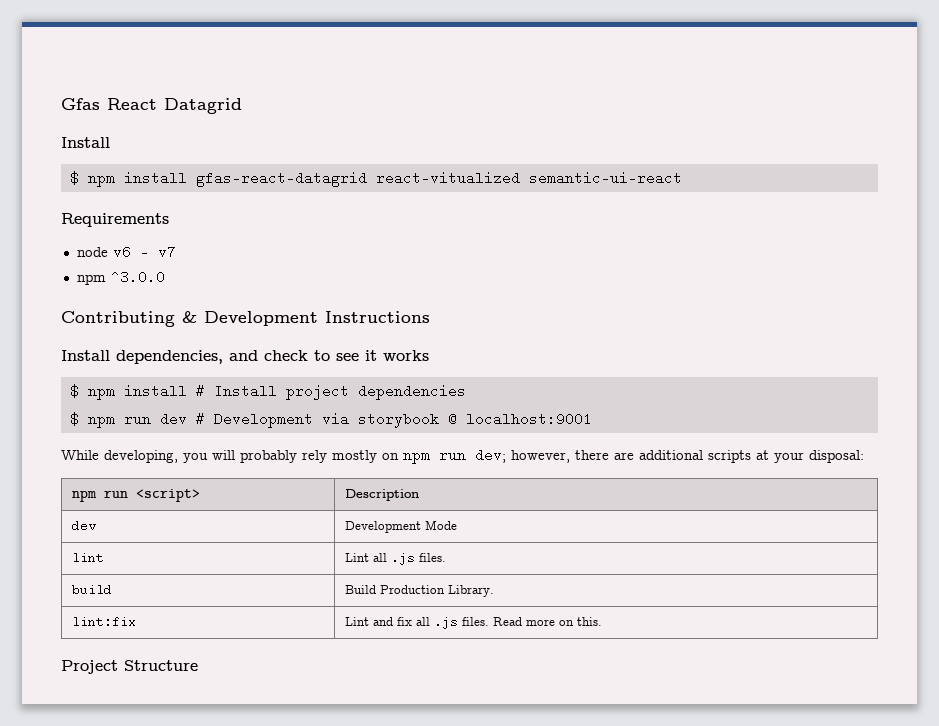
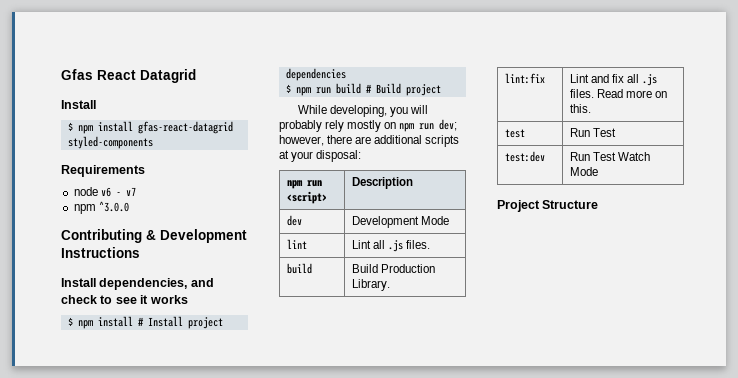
[375,171,682,185] react-vitualized semantic-ui-react -> [67,136,153,149] styled-components
[159,412,592,428] dev # Development via storybook @ localhost:9001 -> [335,83,441,96] build # Build project
(602, 621) none -> [504,129,525,138] [569,128,616,137] [504,151,545,162] [569,152,650,161] [569,167,598,176] // test | Run Test // test:dev | Run Test Watch Mode

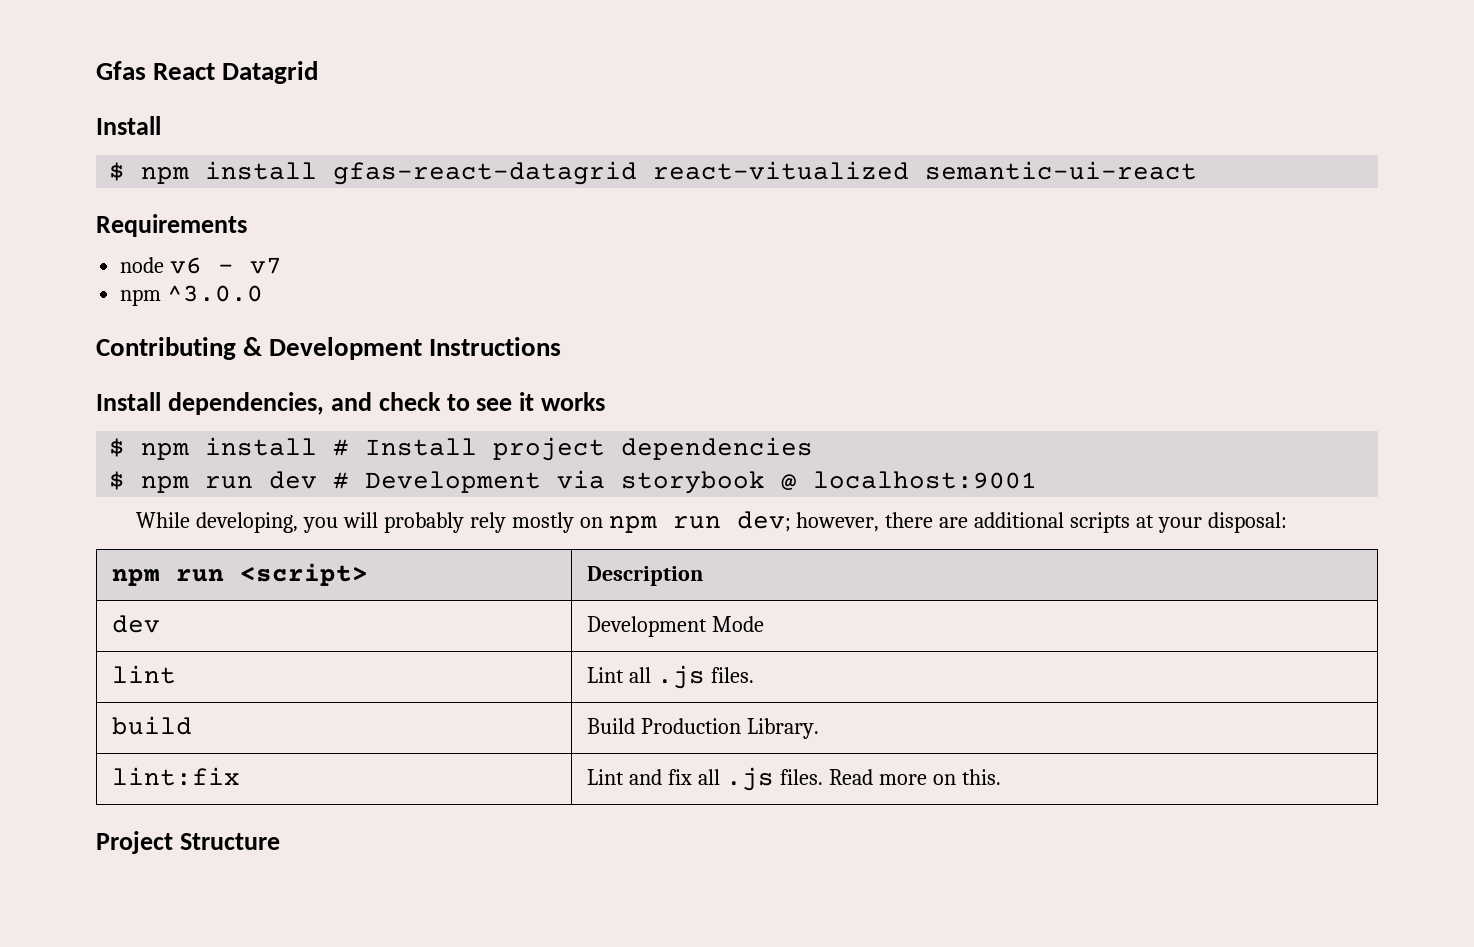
[67,136,153,149] styled-components -> [653,161,1198,180] react-vitualized semantic-ui-react
[335,83,441,96] build # Build project -> [269,470,1038,494] dev # Development via storybook @ localhost:9001
[504,129,525,138] [569,128,616,137] [504,151,545,162] [569,152,650,161] [569,167,598,176] // test | Run Test // test:dev | Run Test Watch Mode -> (1001, 777) none

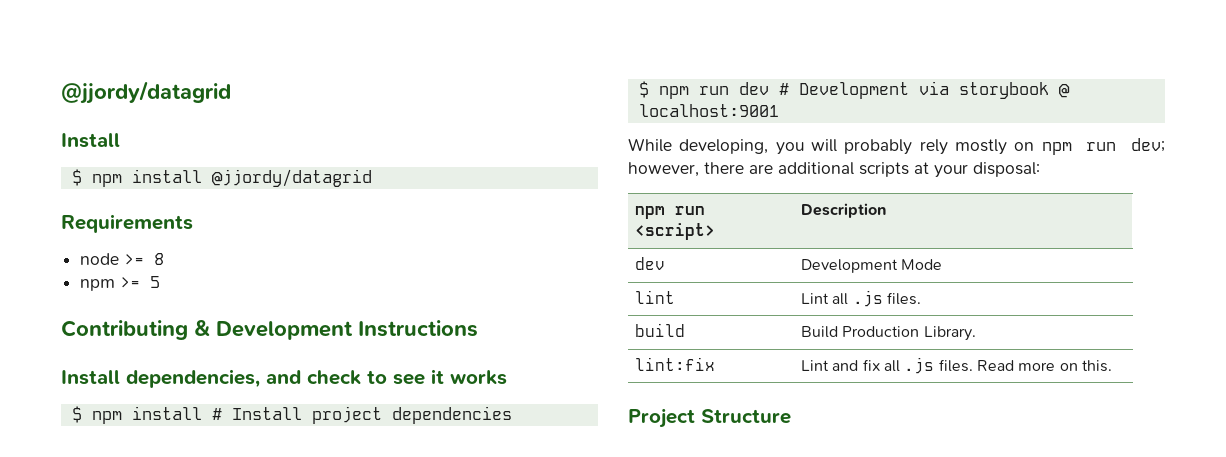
[96,61,319,84] Gfas React Datagrid -> [61,81,231,104] @jjordy/datagrid
[333,161,1198,185] gfas-react-datagrid react-vitualized semantic-ui-react -> [211,169,372,187] @jjordy/datagrid
[170,257,283,274] [120,285,264,306] v6 - v7 // npm ^3.0.0 -> [124,253,165,265] [80,276,161,291] >= 8 // npm >= 5

